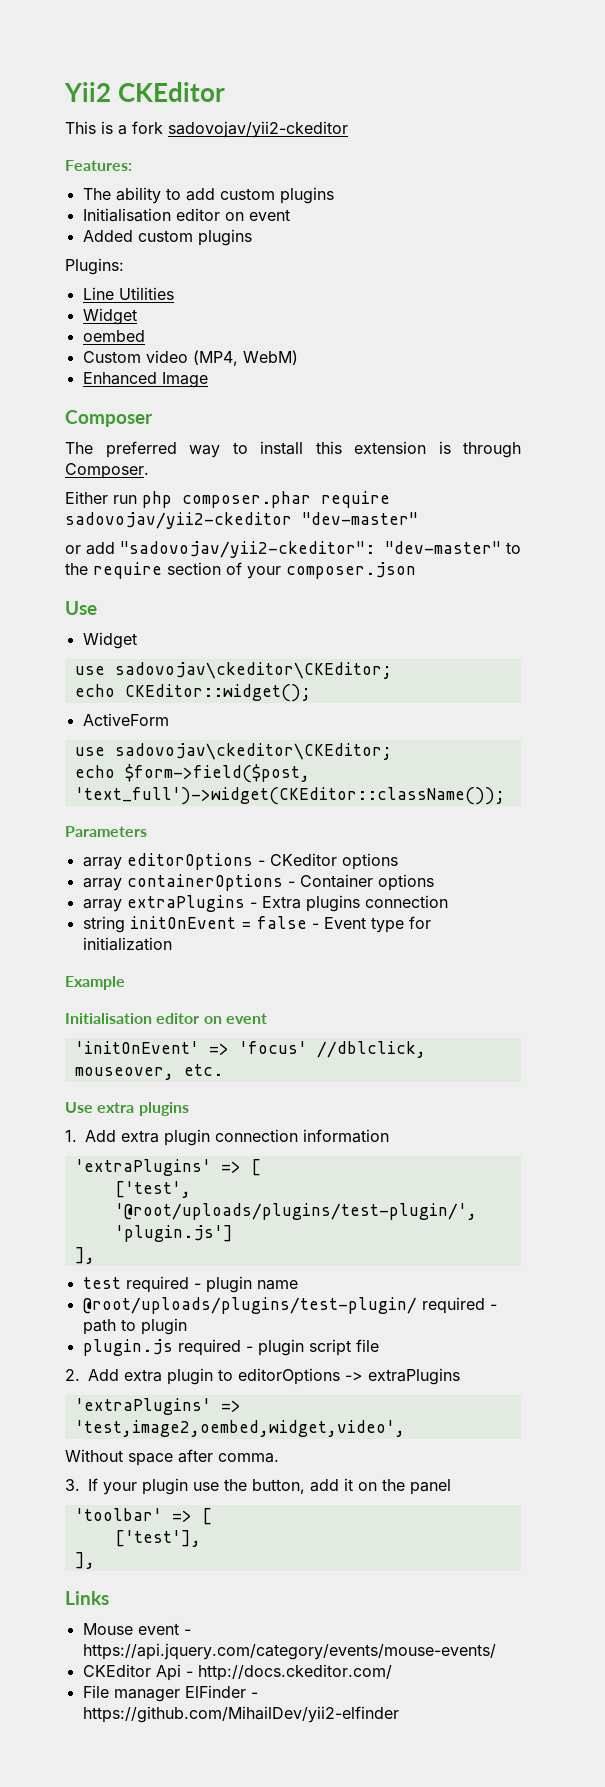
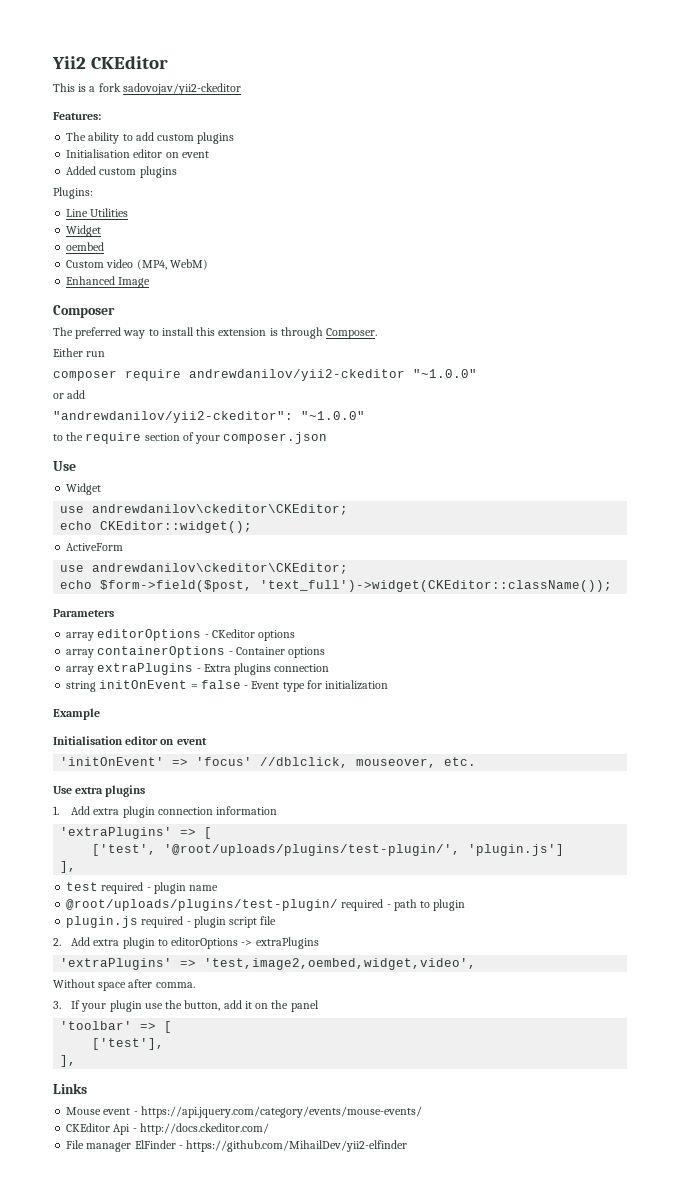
[142,491,390,508] [65,512,418,529] php composer.phar require sadovojav/yii2-ckeditor "dev-master" -> [53,369,477,381] // composer require andrewdanilov/yii2-ckeditor "~1.0.0"
[120,541,501,558] "sadovojav/yii2-ckeditor": "dev-master" -> [53,411,365,423] // "andrewdanilov/yii2-ckeditor": "~1.0.0" //
[114,662,392,679] sadovojav\ckeditor\CKEditor; -> [92,504,349,515] andrewdanilov\ckeditor\CKEditor;
[114,743,392,760] sadovojav\ckeditor\CKEditor; -> [92,563,349,574] andrewdanilov\ckeditor\CKEditor;

